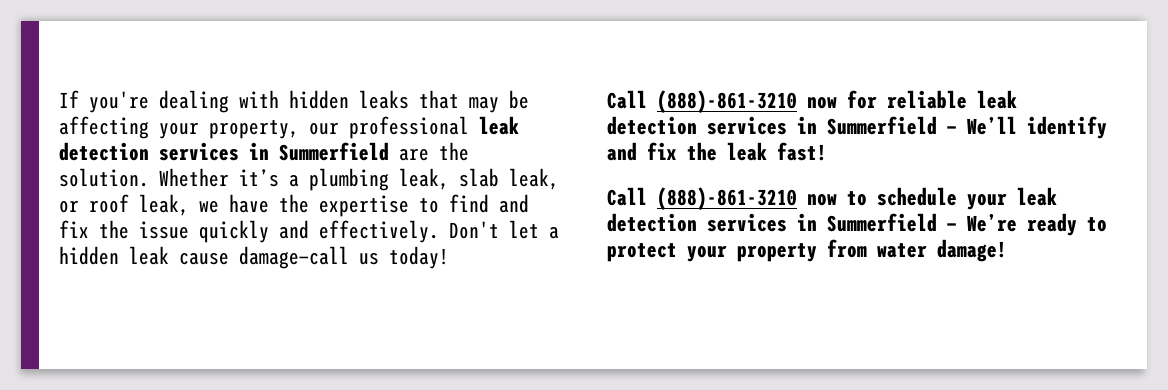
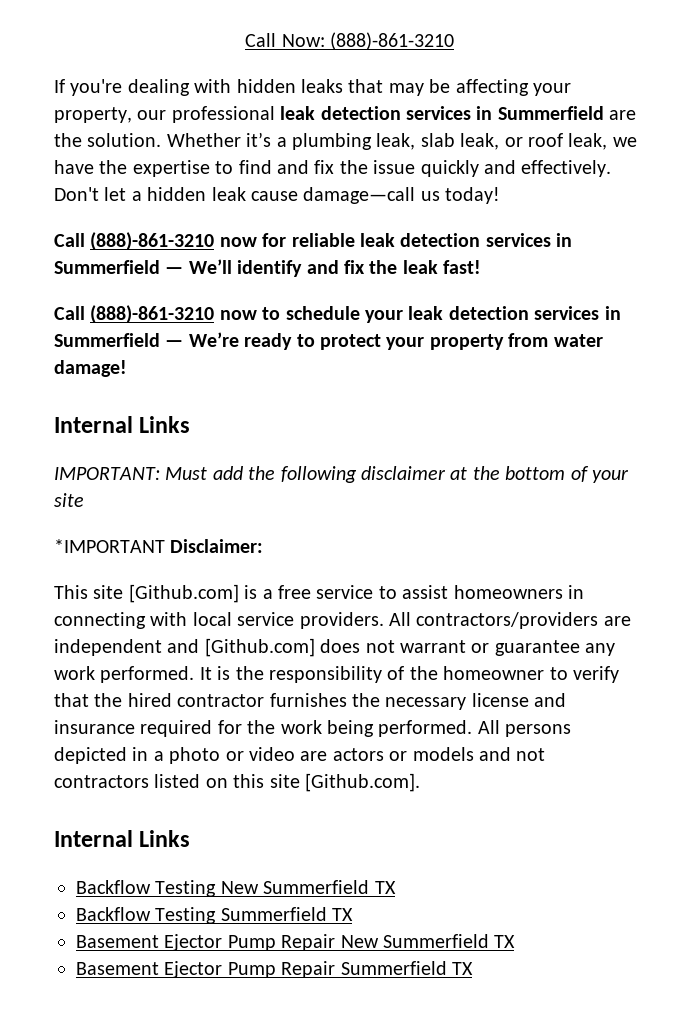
(59, 99) none -> [245,32,454,50] Call Now: (888)-861-3210 //
(1007, 250) none -> [54,416,191,433] [54,466,629,483] [54,493,84,507] [54,539,264,553] [54,584,584,603] [54,612,631,629] [54,638,616,657] [54,666,619,683] [54,693,567,710] [54,720,572,737] [54,747,546,764] [54,773,420,792] [54,830,191,847] [76,880,396,897] [76,907,354,924] [76,934,516,951] [76,961,473,978] // Internal Links // IMPORTANT: Must add the following disclaimer at the bottom of your site // *IMPORTANT Disclaimer: // This site [Github.com] is a free service to assist homeowners in connecting with local service providers. All contractors/providers are independent and [Github.com] does not warrant or guarantee any work performed. It is the responsibility of the homeowner to verify that the hired contractor furnishes the necessary license and insurance required for the work being performed. All persons depicted in a photo or video are actors or models and not contractors listed on this site [Github.com]. // Internal Links // Backflow Testing New Summerfield TX // Backflow Testing Summerfield TX // Basement Ejector Pump Repair New Summerfield TX // Basement Ejector Pump Repair Summerfield TX

